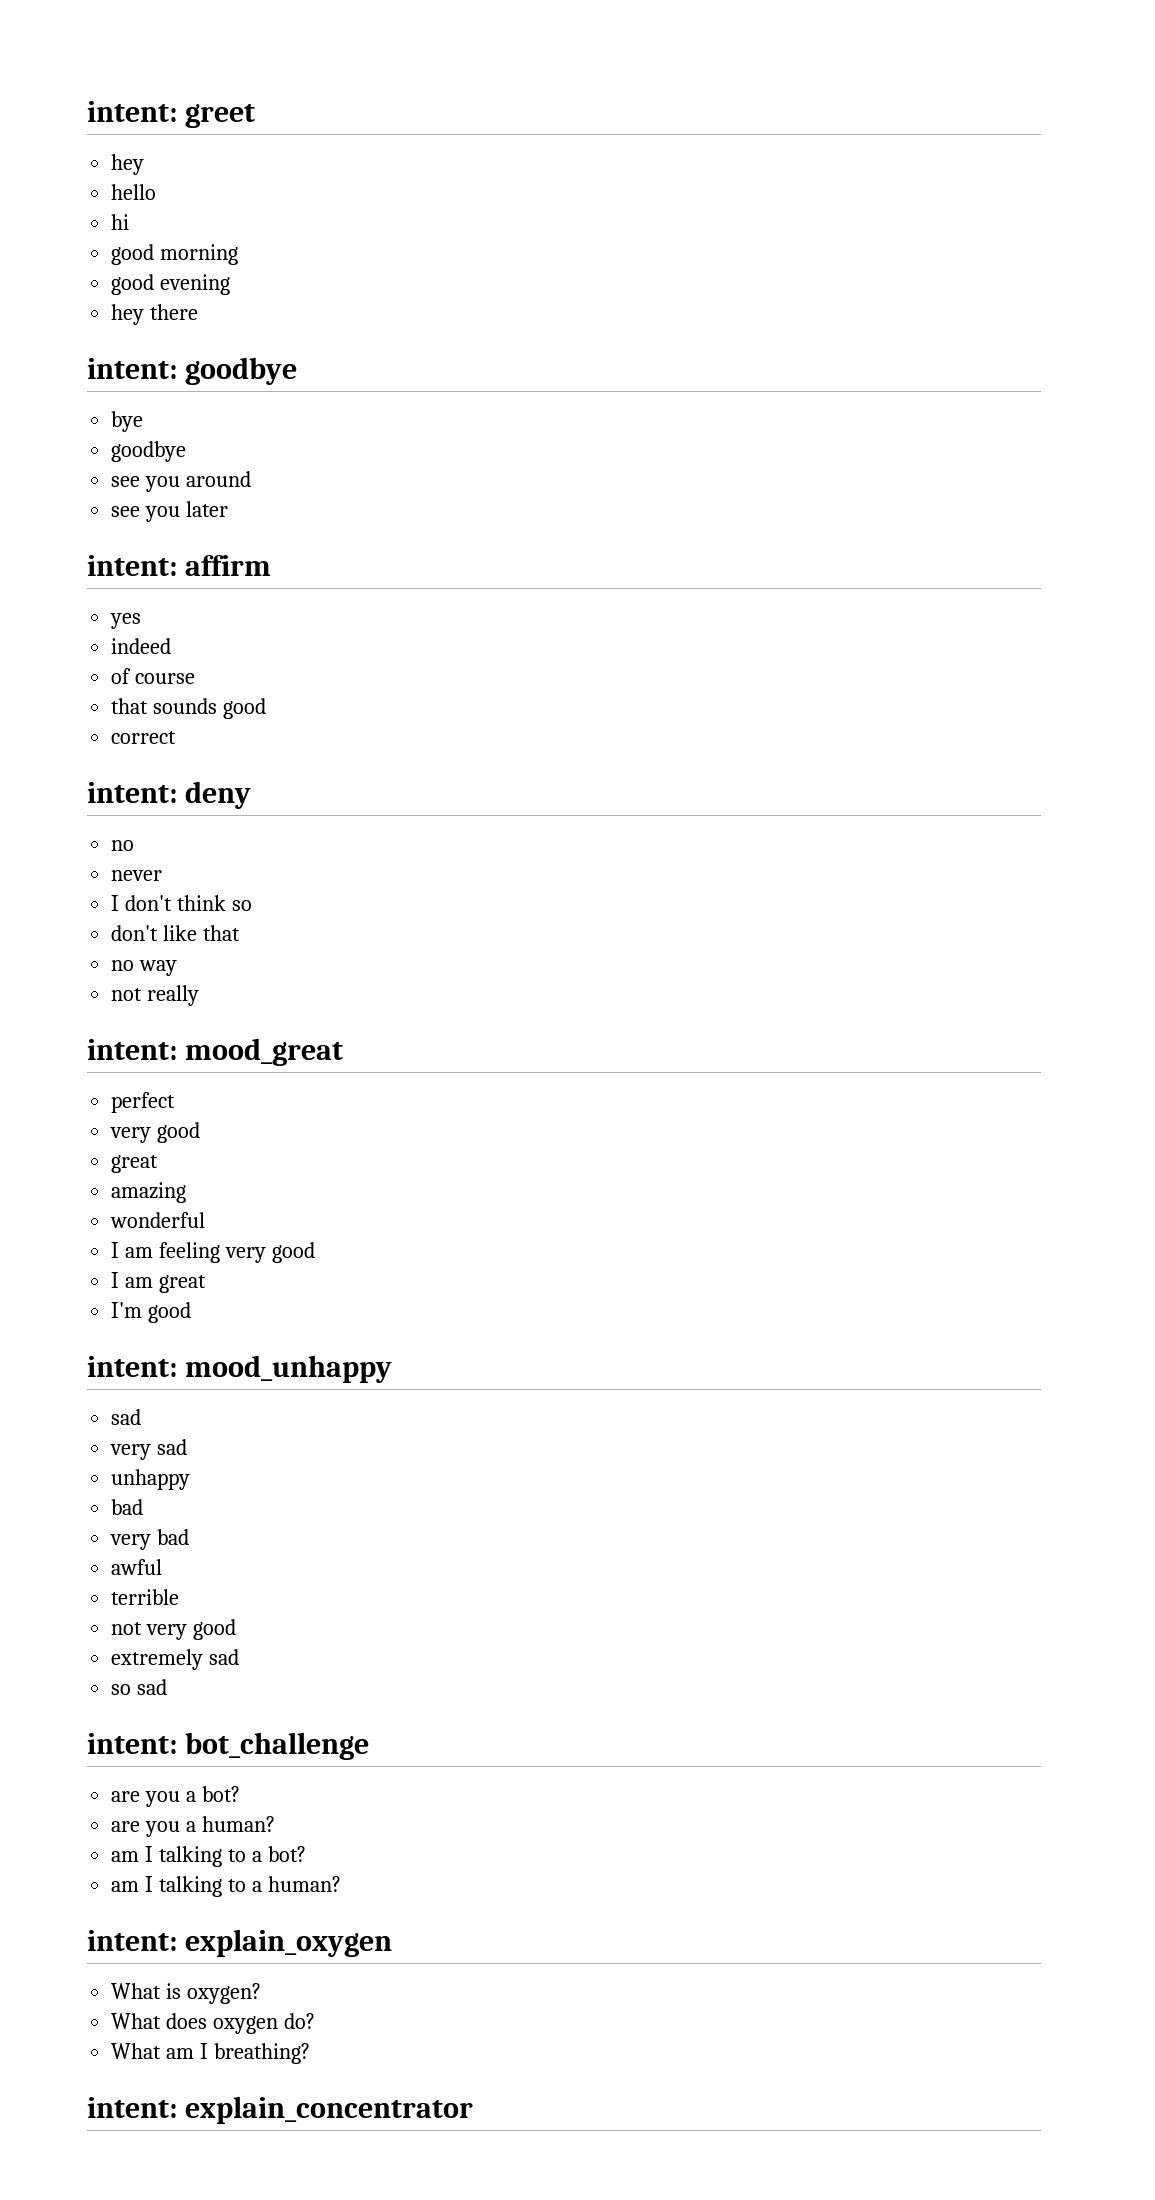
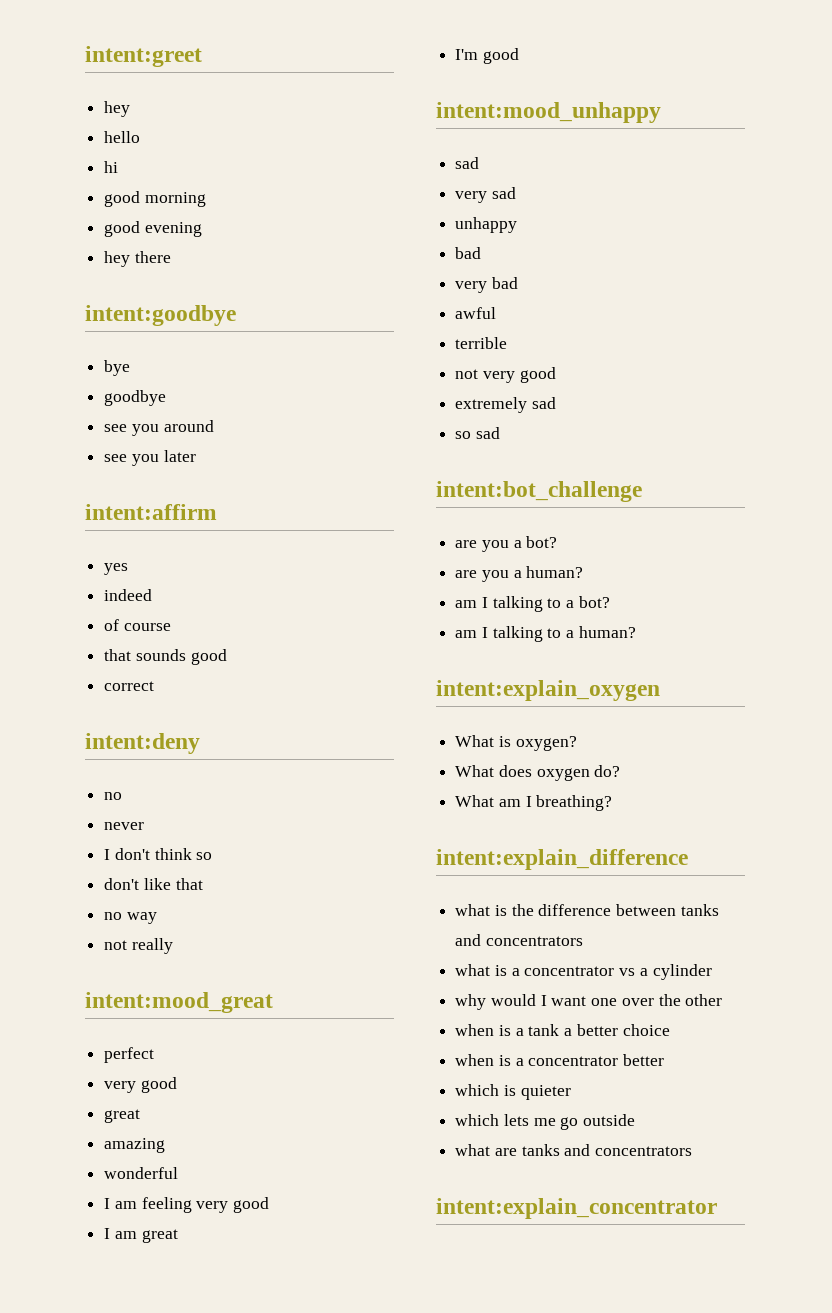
[87,101,255,128] intent: greet -> [85,46,202,67] intent:greet
[87,357,297,385] intent: goodbye -> [85,305,236,326] intent:goodbye
[87,555,271,576] intent: affirm -> [85,504,217,520] intent:affirm
[87,781,251,809] intent: deny -> [85,733,200,754] intent:deny
[87,1038,343,1066] intent: mood_great -> [85,992,273,1013] intent:mood_great
[87,1355,392,1383] intent: mood_unhappy -> [436,102,661,123] intent:mood_unhappy
[87,1732,369,1760] intent: bot_challenge -> [436,481,642,502] intent:bot_challenge
[87,1929,392,1957] intent: explain_oxygen -> [436,680,660,701] intent:explain_oxygen
[87,2096,473,2124] intent: explain_concentrator -> [436,849,688,870] [455,904,719,916] [455,934,583,946] [455,964,712,980] [455,994,723,1010] [455,1024,670,1036] [455,1054,665,1066] [455,1084,571,1100] [455,1114,636,1130] [455,1144,693,1156] [436,1198,717,1219] intent:explain_difference // what is the difference between tanks and concentrators // what is a concentrator vs a cylinder // why would I want one over the other // when is a tank a better choice // when is a concentrator better // which is quieter // which lets me go outside // what are tanks and concentrators // intent:explain_concentrator

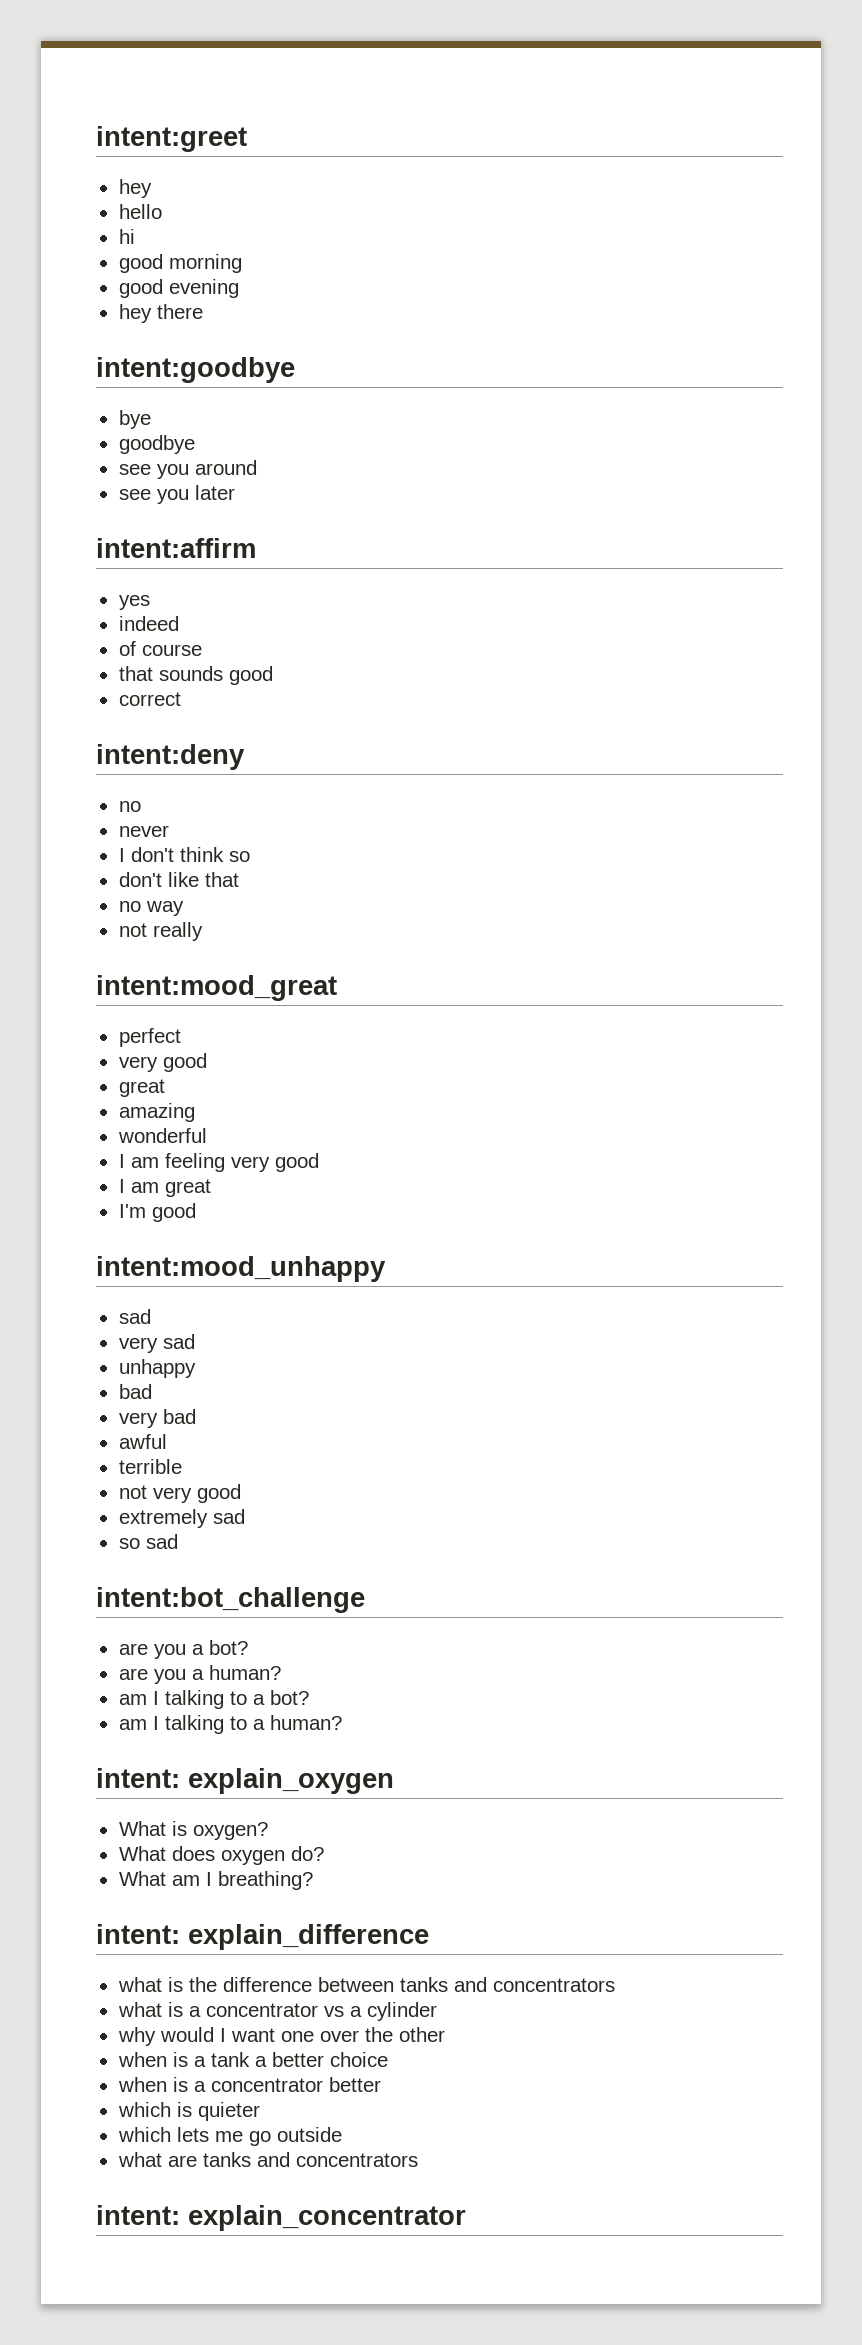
[436,680,660,701] intent:explain_oxygen -> [96,1768,394,1794] intent: explain_oxygen
[436,849,688,870] intent:explain_difference -> [96,1924,429,1950] intent: explain_difference
[436,1198,717,1219] intent:explain_concentrator -> [96,2205,466,2231] intent: explain_concentrator

